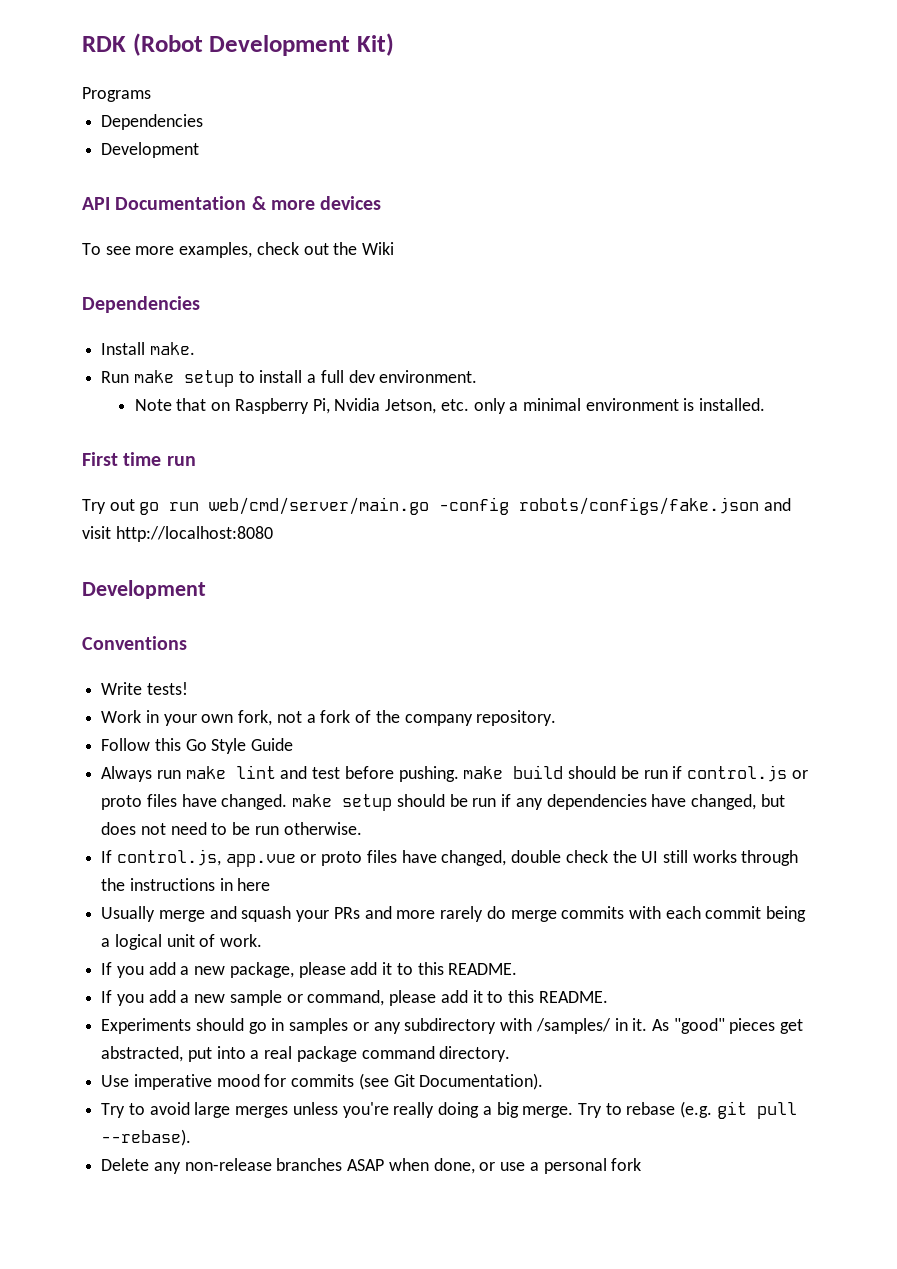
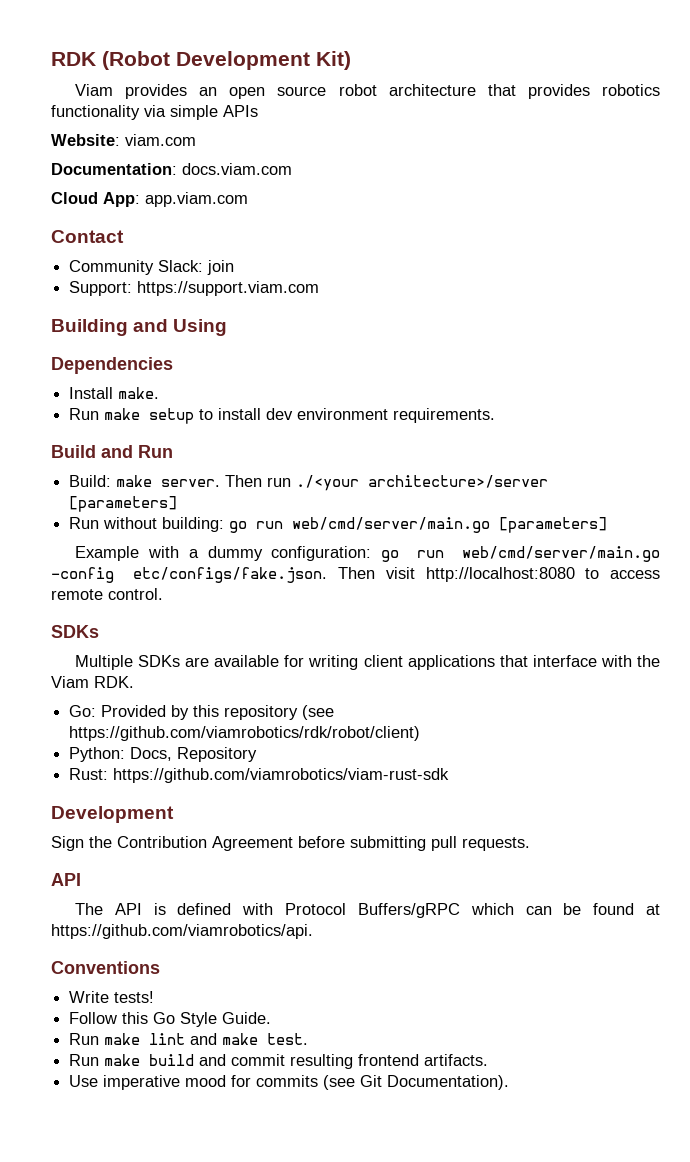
[82,87,151,102] [101,114,204,130] [101,142,200,158] [82,196,382,210] [82,242,395,258] Programs // Dependencies // Development // API Documentation & more devices // To see more examples, check out the Wiki -> [74,84,660,99] [51,105,258,120] [51,134,196,146] [51,163,292,175] [51,192,248,207] [51,230,124,243] [69,260,235,275] [69,281,320,296] [51,319,228,336] Viam provides an open source robot architecture that provides robotics functionality via simple APIs // Website: viam.com // Documentation: docs.viam.com // Cloud App: app.viam.com // Contact // Community Slack: join // Support: https://support.viam.com // Building and Using
[307,370,478,383] [134,398,766,414] [82,452,196,466] [82,499,135,514] a full dev environment. // Note that on Raspberry Pi, Nvidia Jetson, etc. only a minimal environment is installed. // First time run // Try out -> [266,408,496,423] [51,445,173,458] [69,475,549,491] [69,496,178,512] [69,517,608,533] [74,546,372,561] dev environment requirements. // Build and Run // Build: make server. Then run ./<your architecture>/server [parameters] // Run without building: go run web/cmd/server/main.go [parameters] // Example with a dummy configuration:
[519,497,792,515] robots/configs/fake.json and -> [133,567,376,583] etc/configs/fake.json. Then
[82,580,206,599] [82,636,187,650] [101,682,188,695] [101,710,557,726] [101,738,294,754] [101,765,808,782] [101,794,785,811] [101,822,362,835] [101,849,799,867] [101,878,271,891] [101,906,807,922] [101,934,263,950] [101,962,518,978] [101,990,608,1006] [101,1018,804,1034] [101,1046,511,1062] // Development // Conventions // Write tests! // Work in your own fork, not a fork of the company repository. // Follow this Go Style Guide // Always run make lint and test before pushing. make build should be run if control.js or proto files have changed. make setup should be run if any dependencies have changed, but does not need to be run otherwise. // If control.js, app.vue or proto files have changed, double check the UI still works through the instructions in here // Usually merge and squash your PRs and more rarely do merge commits with each commit being a logical unit of work. // If you add a new package, please add it to this README. // If you add a new sample or command, please add it to this README. // Experiments should go in samples or any subdirectory with /samples/ in it. As "good" pieces get abstracted, put into a real package command directory. -> [585,568,660,579] [51,588,163,600] [51,625,99,638] [74,655,660,670] [51,676,134,688] [69,705,335,720] [69,726,421,741] [69,747,258,762] [69,768,450,783] [51,806,174,823] [51,836,530,851] [51,873,81,886] [74,903,660,918] [51,924,313,939] [51,961,160,974] [69,991,155,1003] [69,1012,272,1027] [69,1033,309,1045] [69,1054,489,1069] to access remote control. // SDKs // Multiple SDKs are available for writing client applications that interface with the Viam RDK. // Go: Provided by this repository (see https://github.com/viamrobotics/rdk/robot/client) // Python: Docs, Repository // Rust: https://github.com/viamrobotics/viam-rust-sdk // Development // Sign the Contribution Agreement before submitting pull requests. // API // The API is defined with Protocol Buffers/gRPC which can be found at https://github.com/viamrobotics/api. // Conventions // Write tests! // Follow this Go Style Guide. // Run make lint and make test. // Run make build and commit resulting frontend artifacts.
[101,1101,797,1119] [101,1129,192,1146] [101,1158,642,1174] // Try to avoid large merges unless you're really doing a big merge. Try to rebase (e.g. git pull --rebase). // Delete any non-release branches ASAP when done, or use a personal fork -> (510, 1082) none

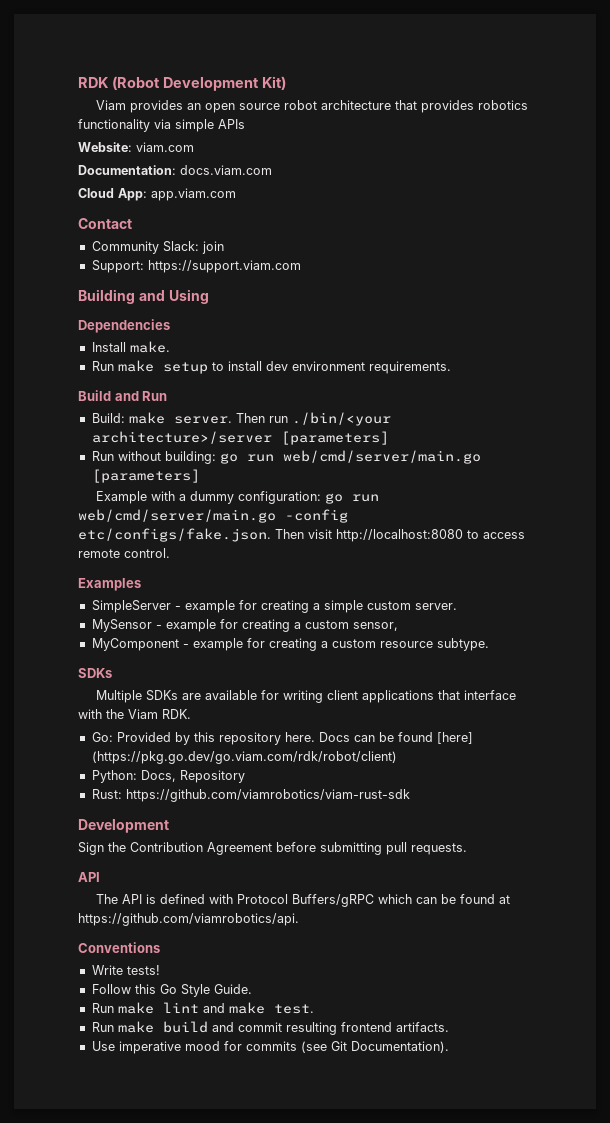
[296,475,360,491] ./<your -> [291,412,391,426] ./bin/<your
(163, 594) none -> [78,578,141,591] [91,600,457,613] [91,619,398,632] [91,638,489,651] // Examples // SimpleServer - example for creating a simple custom server. // MySensor - example for creating a custom sensor, // MyComponent - example for creating a custom resource subtype.
[302,705,335,720] [69,726,421,741] (see https://github.com/viamrobotics/rdk/robot/client) -> [284,732,473,744] [91,751,397,764] here. Docs can be found [here] (https://pkg.go.dev/go.viam.com/rdk/robot/client)

